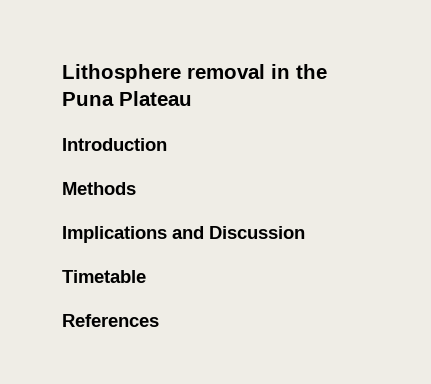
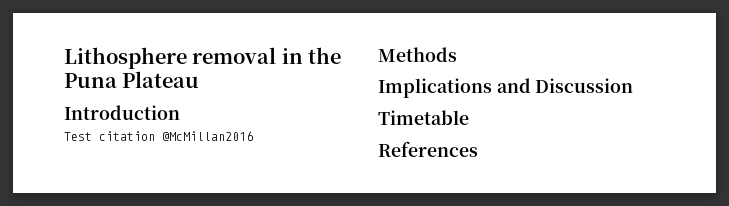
(167, 144) none -> [64,131,253,141] // Test citation @McMillan2016

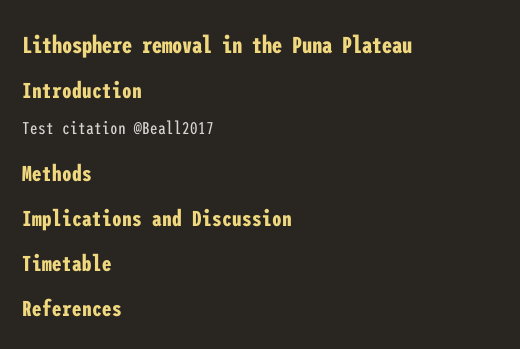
[162,131,253,141] @McMillan2016 -> [133,120,214,135] @Beall2017

